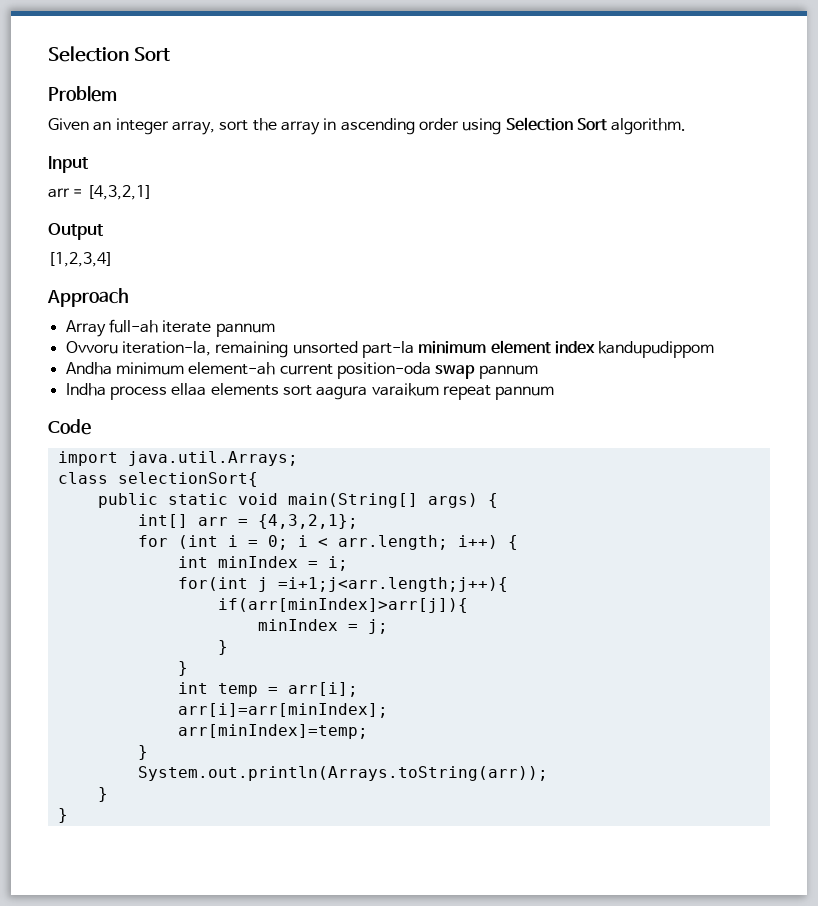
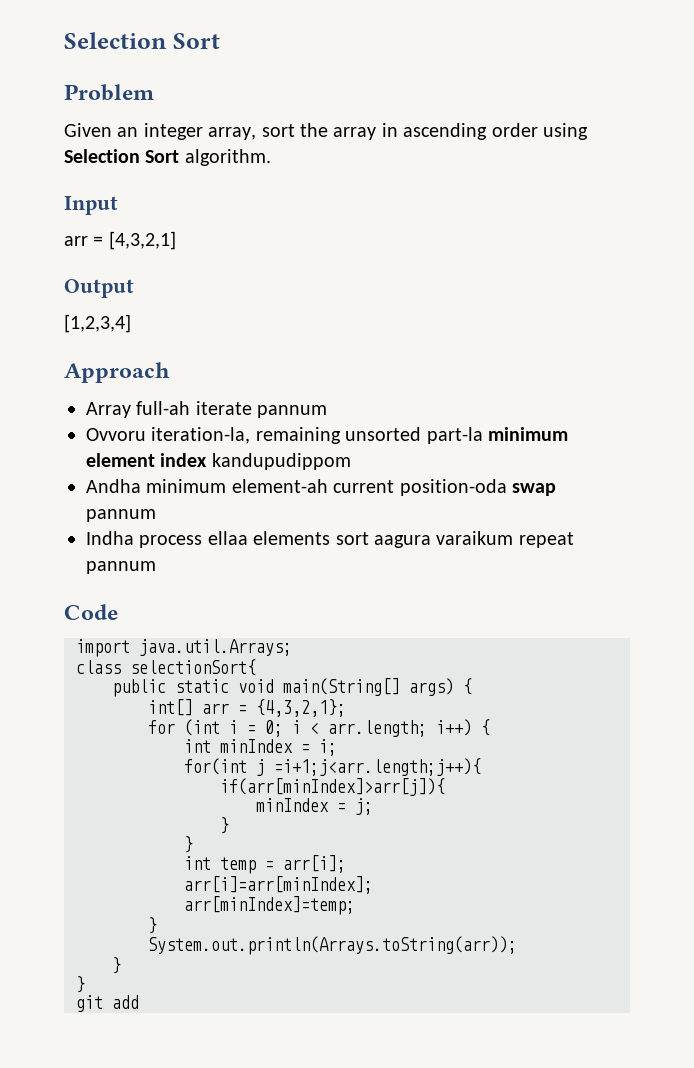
(68, 815) none -> [76,995,139,1012] // git add

